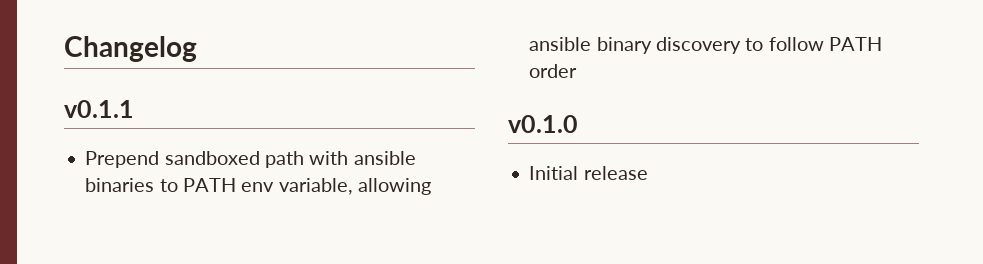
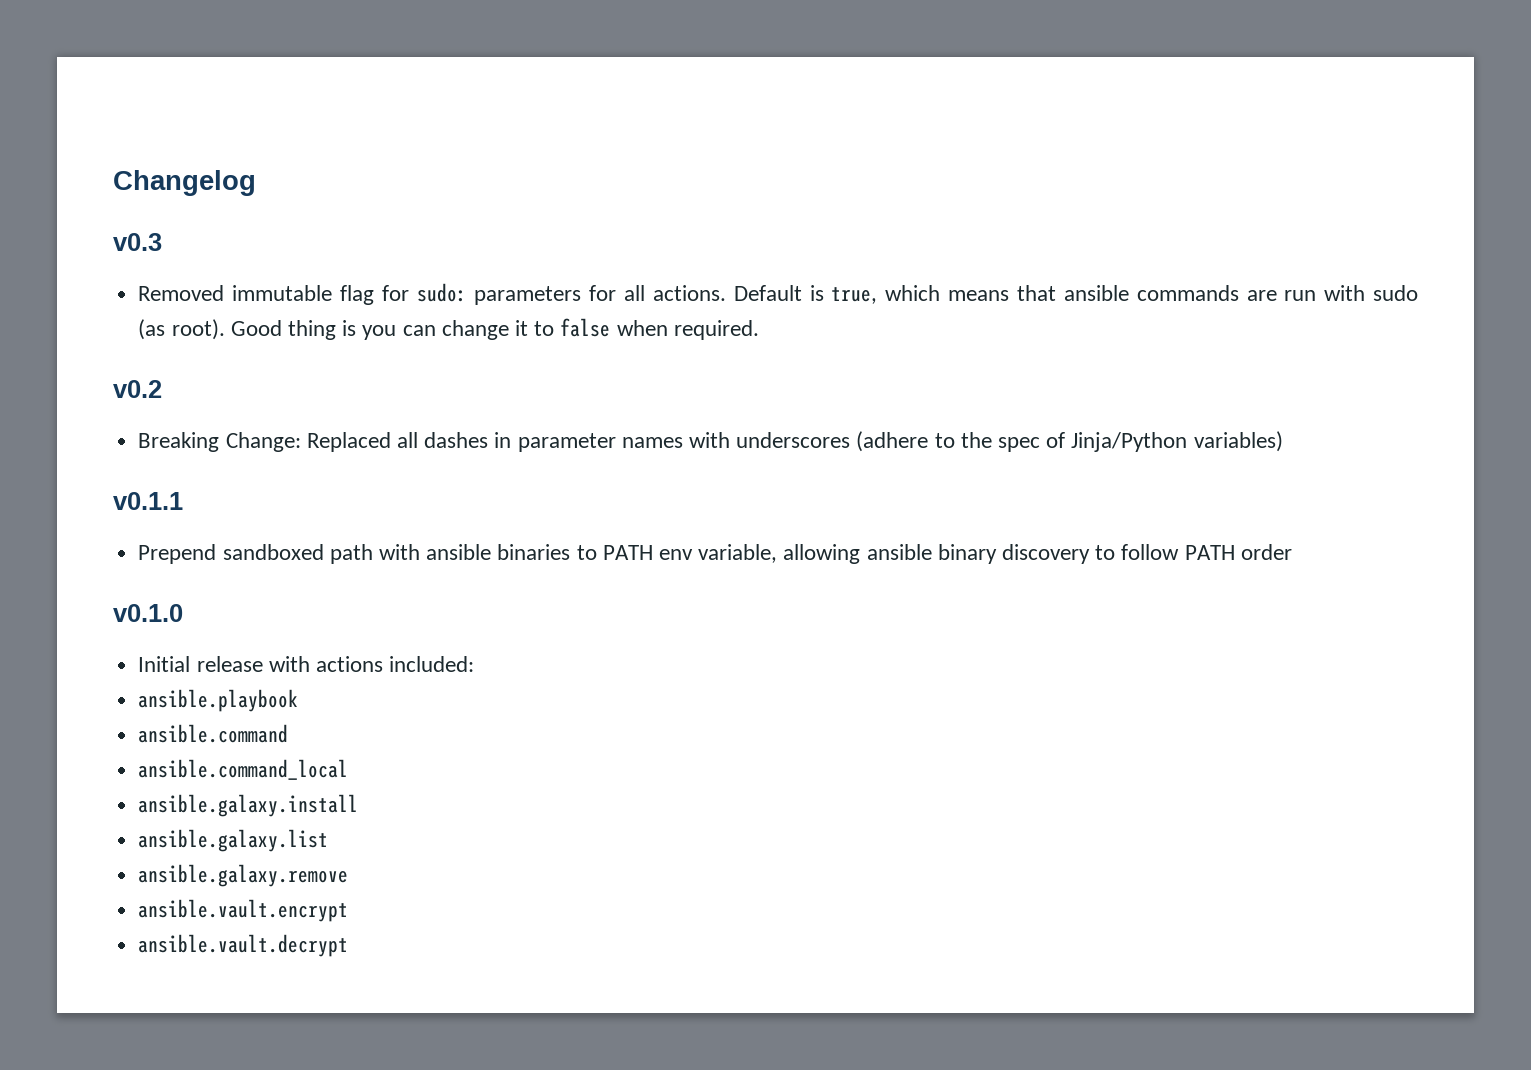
(197, 49) none -> [113,233,162,251] [138,283,1419,305] [138,318,759,340] [113,380,162,398] [138,431,1283,452] // v0.3 // Removed immutable flag for sudo: parameters for all actions. Default is true, which means that ansible commands are run with sudo (as root). Good thing is you can change it to false when required. // v0.2 // Breaking Change: Replaced all dashes in parameter names with underscores (adhere to the spec of Jinja/Python variables)
(648, 173) none -> [268,656,475,672] [138,689,299,712] [138,724,289,743] [138,759,349,780] [138,794,359,817] [138,829,329,852] [138,864,349,887] [138,899,349,922] [138,934,349,957] with actions included: // ansible.playbook // ansible.command // ansible.command_local // ansible.galaxy.install // ansible.galaxy.list // ansible.galaxy.remove // ansible.vault.encrypt // ansible.vault.decrypt

